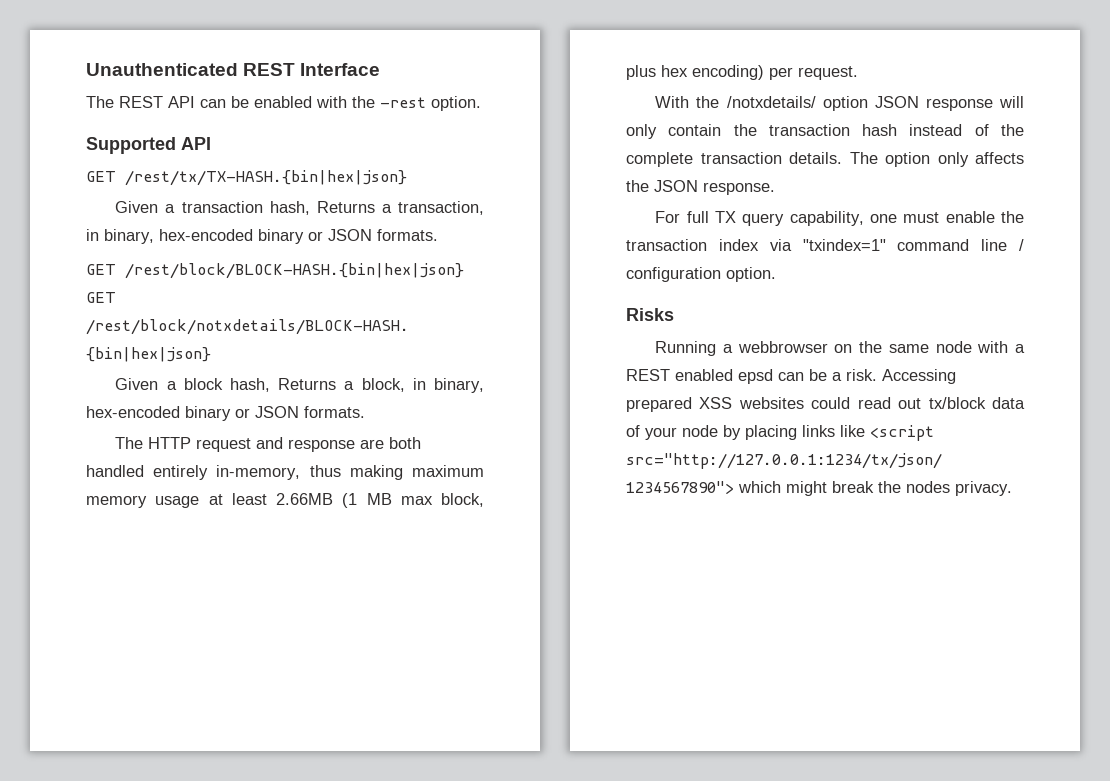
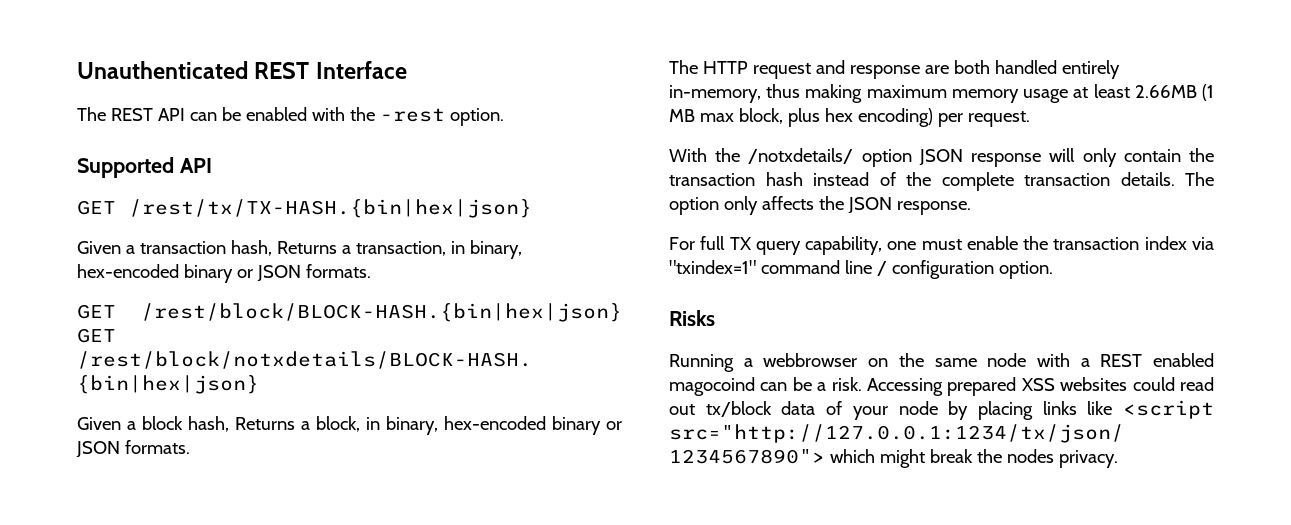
[738,369,773,384] epsd -> [669,377,755,396] magocoind

